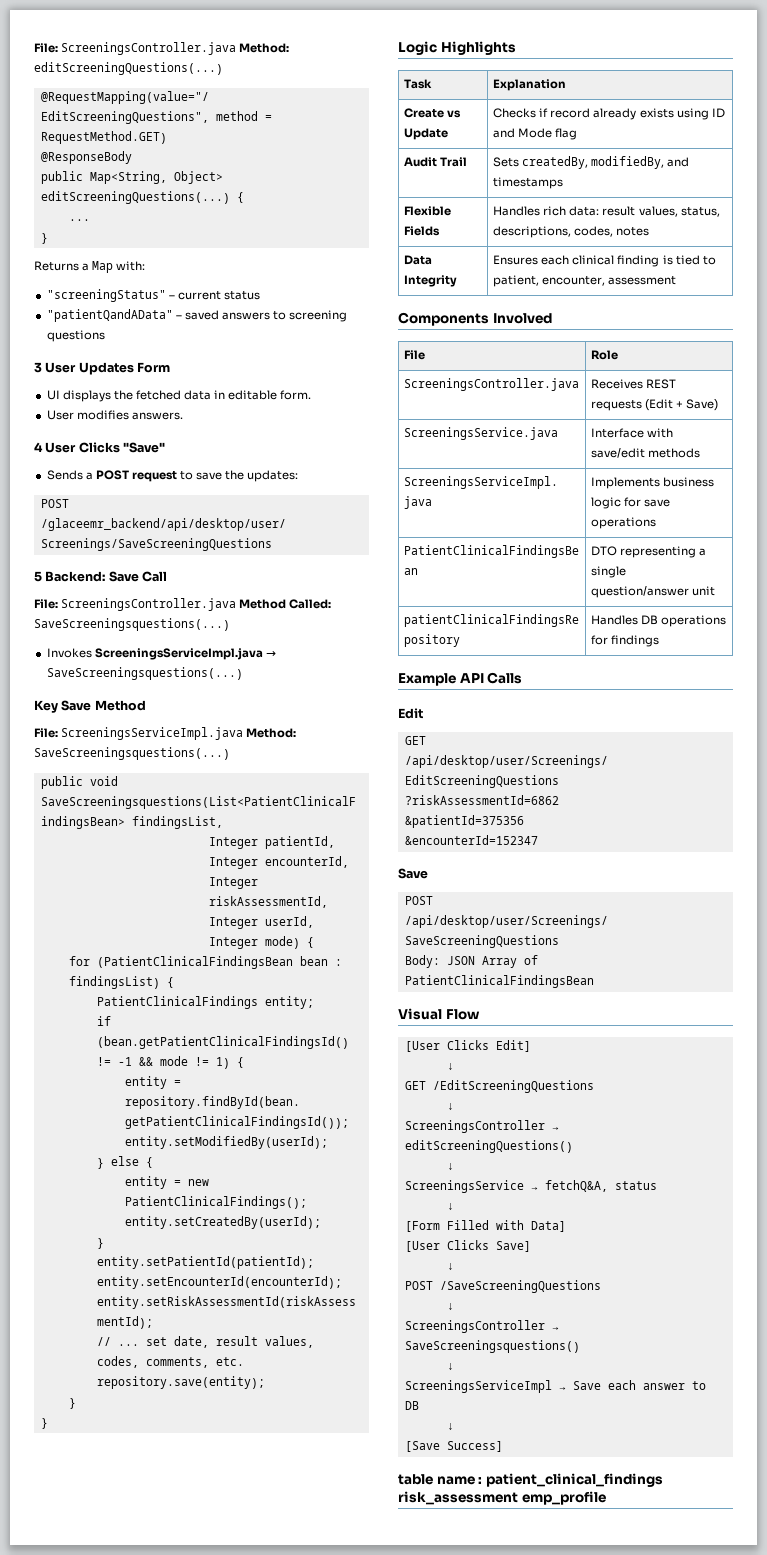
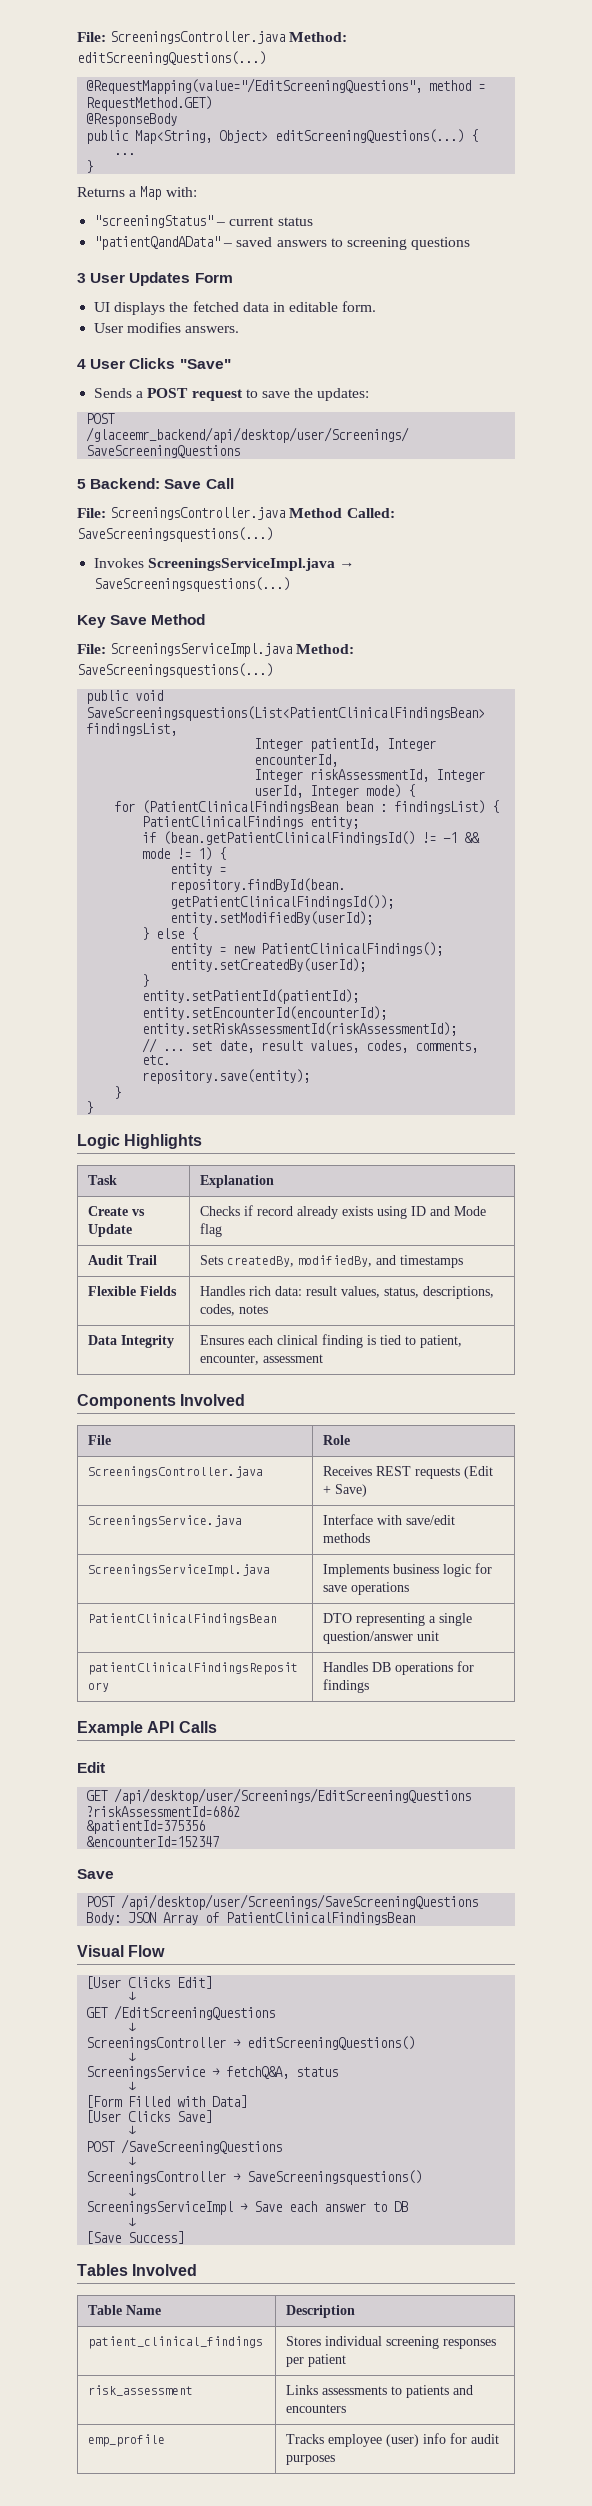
[398,1473,663,1487] [398,1491,606,1505] table name : patient_clinical_findings risk_assessment emp_profile -> [77,2264,198,2276] [88,2305,162,2315] [286,2305,356,2318] [88,2336,264,2349] [286,2336,497,2349] [286,2354,347,2367] [88,2385,194,2396] [286,2385,474,2398] [286,2404,347,2413] [88,2434,166,2447] [286,2433,500,2447] [286,2455,336,2465] Tables Involved // Table Name | Description // patient_clinical_findings | Stores individual screening responses per patient // risk_assessment | Links assessments to patients and encounters // emp_profile | Tracks employee (user) info for audit purposes

